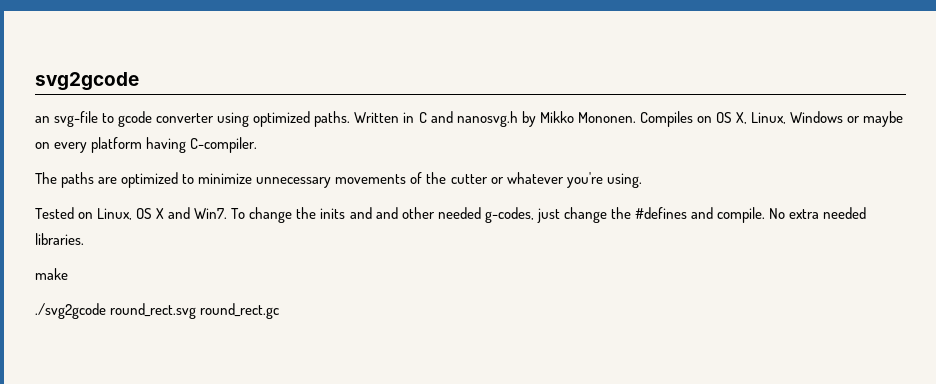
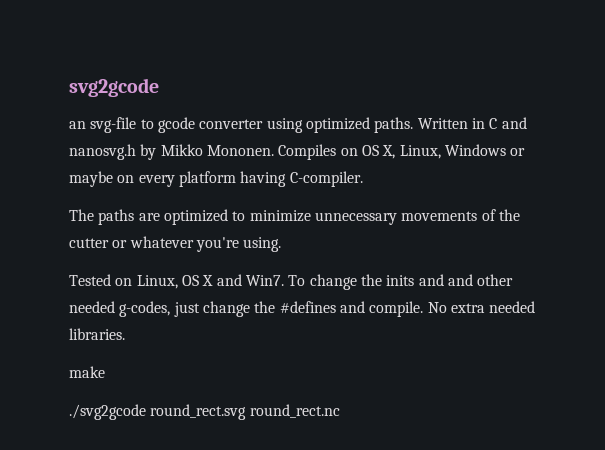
[200,303,280,319] round_rect.gc -> [249,404,340,418] round_rect.nc

